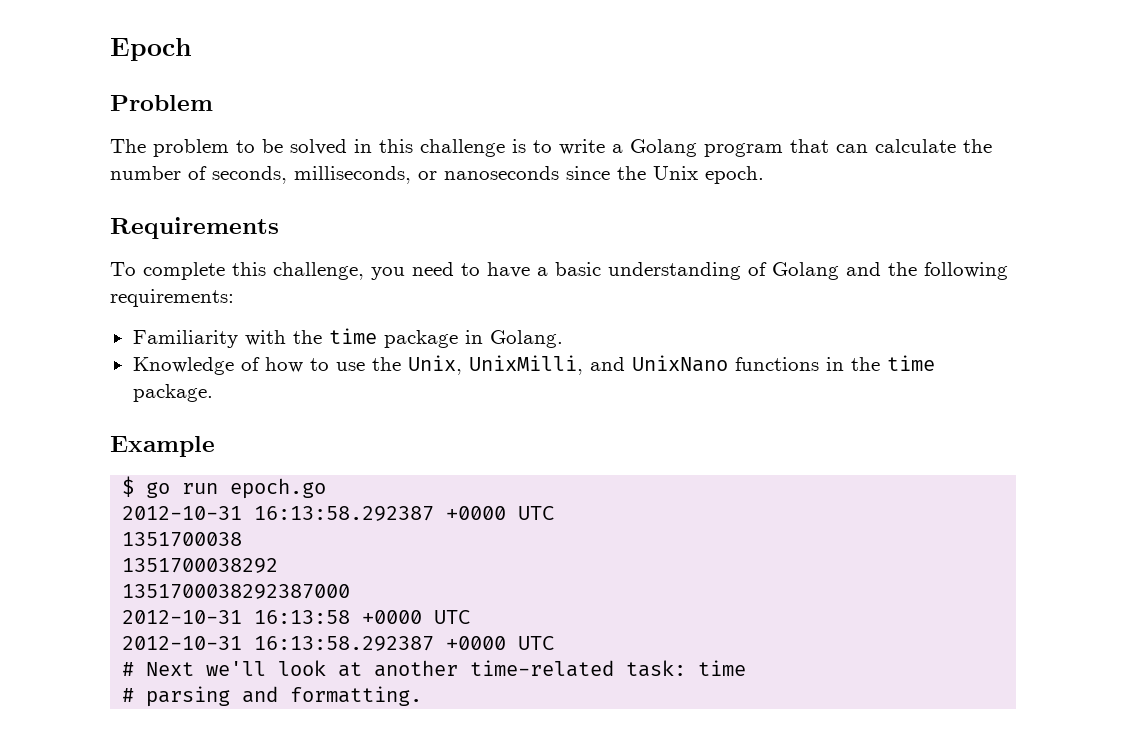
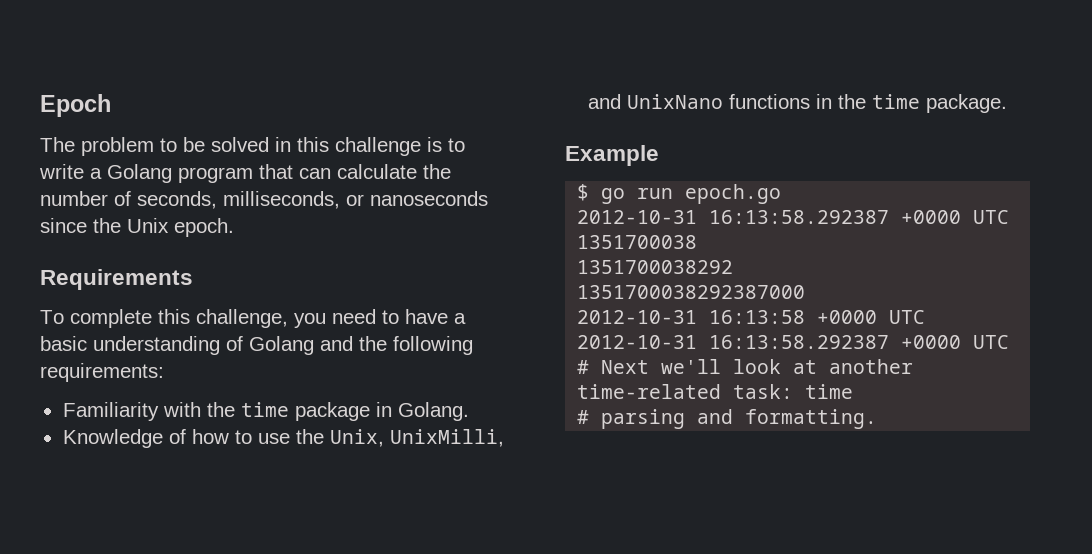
[110,95,213,111] // Problem -> (111, 105) none

